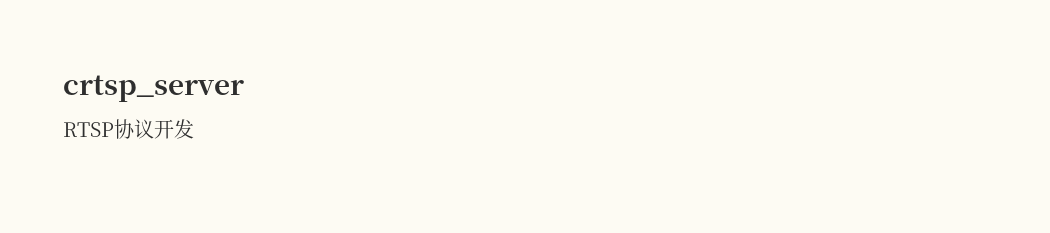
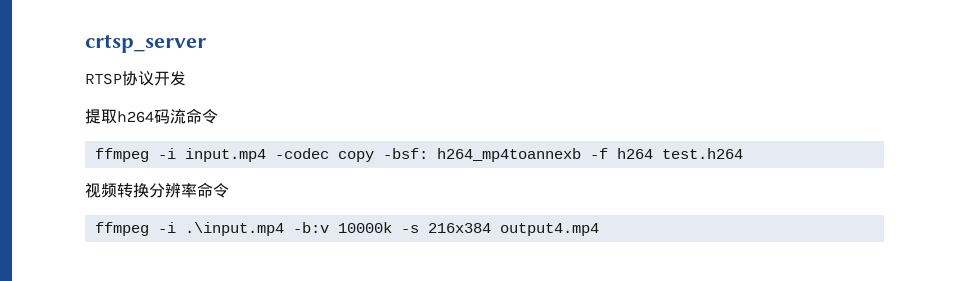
(194, 129) none -> [85,108,218,124] [94,148,743,162] [85,182,229,198] [94,222,599,236] // 提取h264码流命令 // ffmpeg -i input.mp4 -codec copy -bsf: h264_mp4toannexb -f h264 test.h264 // 视频转换分辨率命令 // ffmpeg -i .\input.mp4 -b:v 10000k -s 216x384 output4.mp4

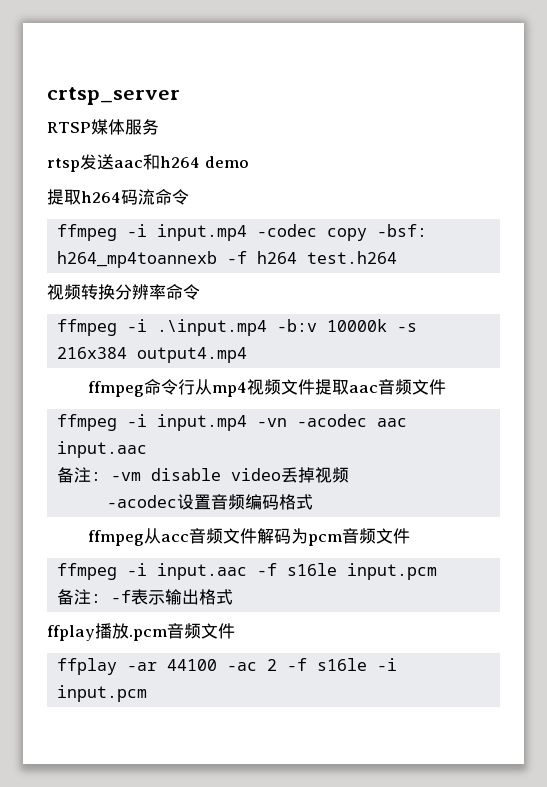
[122,71,186,86] 协议开发 -> [91,119,159,135] [47,154,249,172] 媒体服务 // rtsp发送aac和h264 demo
(599, 229) none -> [88,379,447,397] [57,414,408,431] [57,441,148,458] [57,467,350,483] [107,494,314,510] [88,528,411,546] [57,563,438,580] [57,589,234,605] [47,623,235,641] [57,658,398,675] [57,685,148,702] // ffmpeg命令行从mp4视频文件提取aac音频文件 // ffmpeg -i input.mp4 -vn -acodec aac input.aac // 备注: -vm disable video丢掉视频 // -acodec设置音频编码格式 // ffmpeg从acc音频文件解码为pcm音频文件 // ffmpeg -i input.aac -f s16le input.pcm // 备注: -f表示输出格式 // ffplay播放.pcm音频文件 // ffplay -ar 44100 -ac 2 -f s16le -i input.pcm

